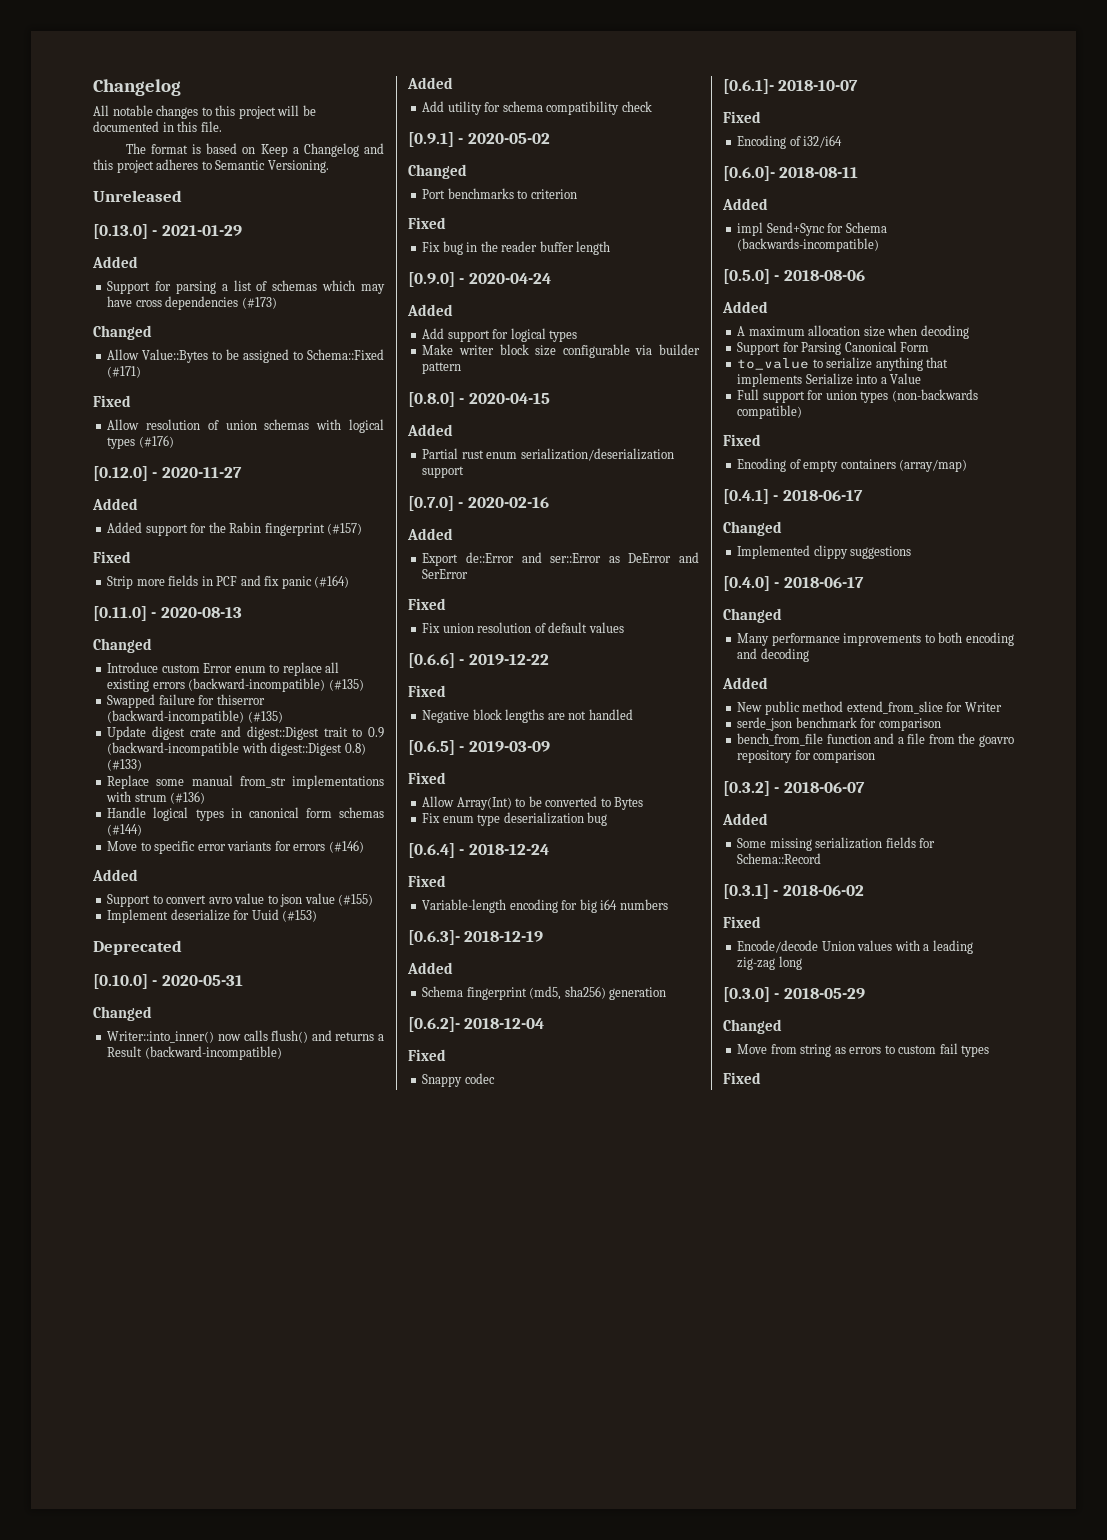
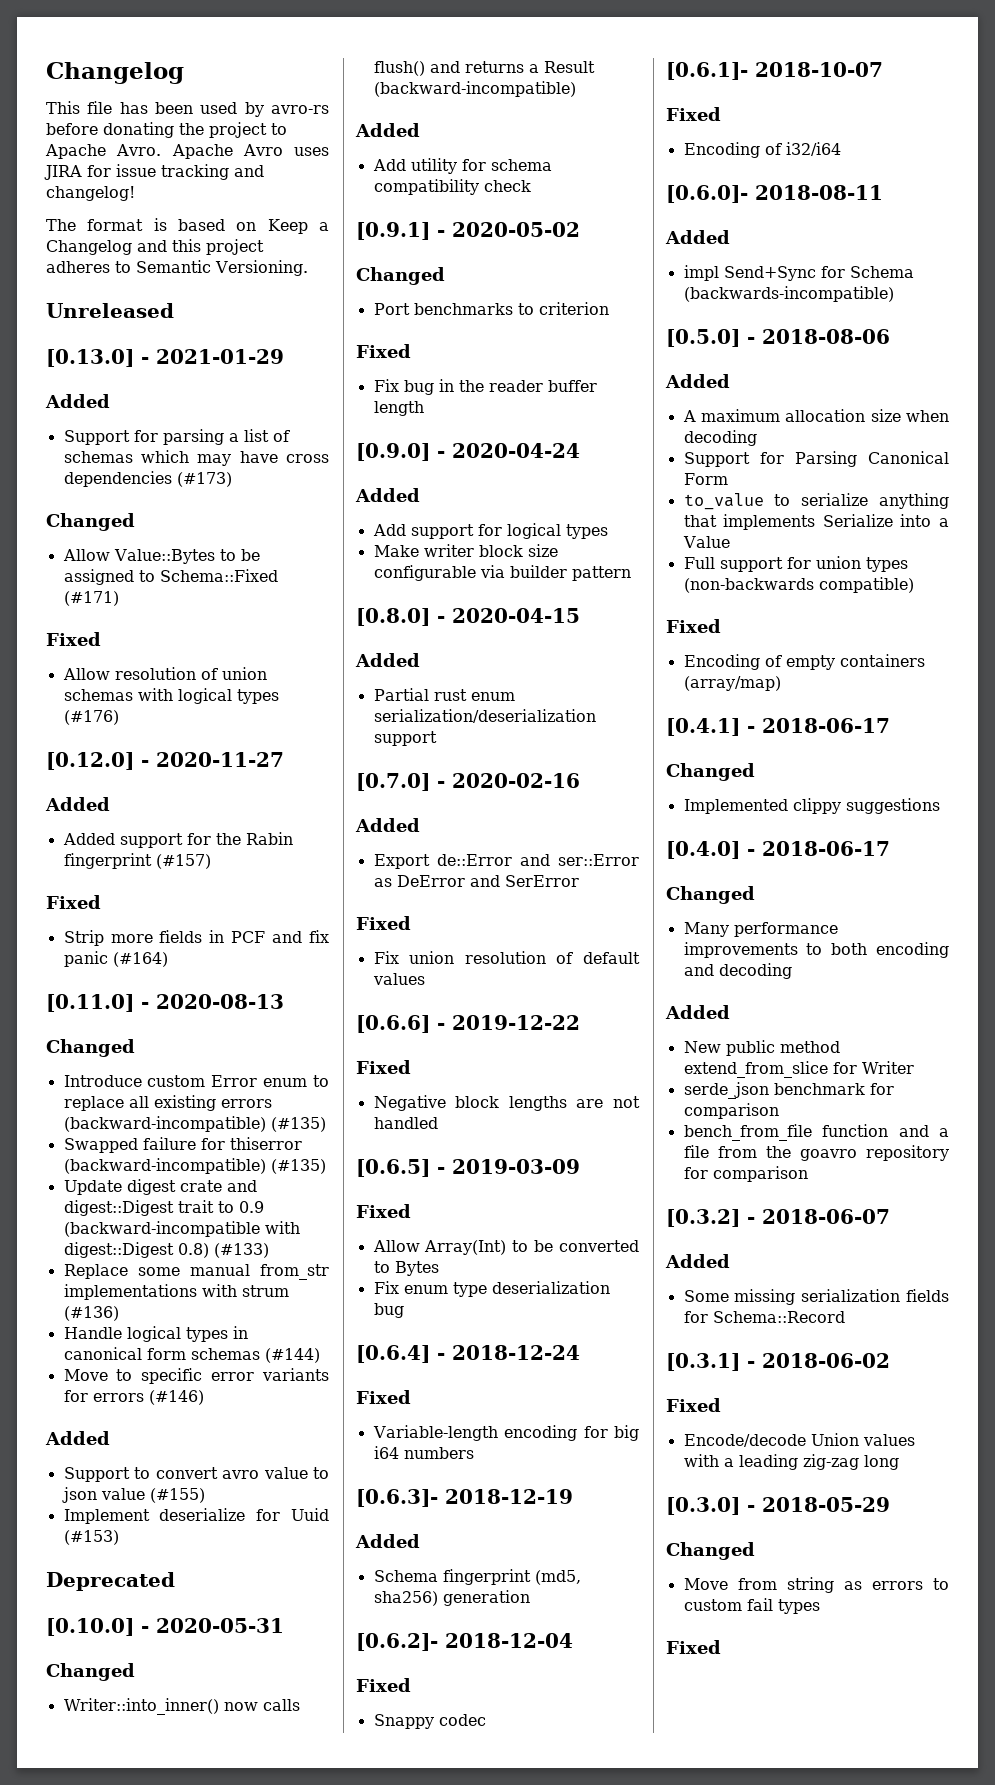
[93,105,316,119] [93,121,222,132] All notable changes to this project will be documented in this file. -> [46,101,329,117] [46,122,287,138] [45,144,329,159] [44,164,264,180] [46,186,135,201] This file has been used by avro-rs before donating the project to Apache Avro. Apache Avro uses JIRA for issue tracking and changelog!

